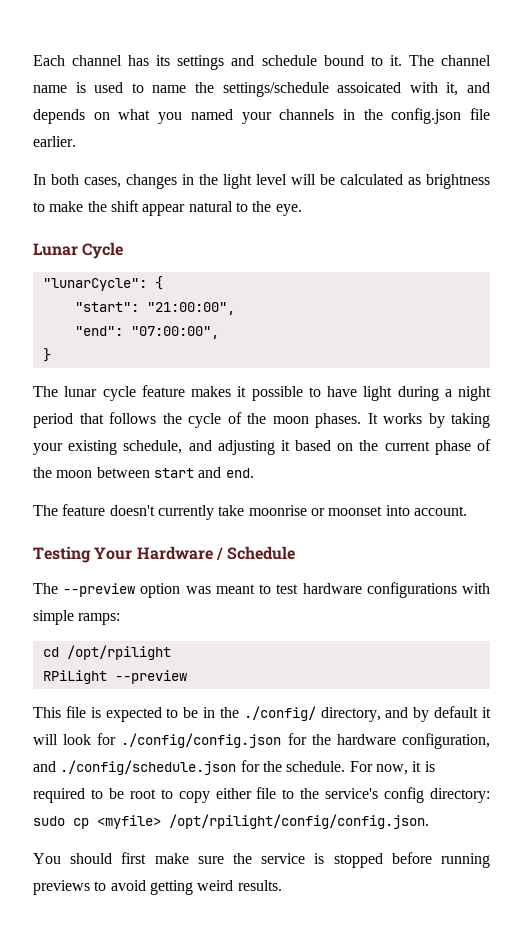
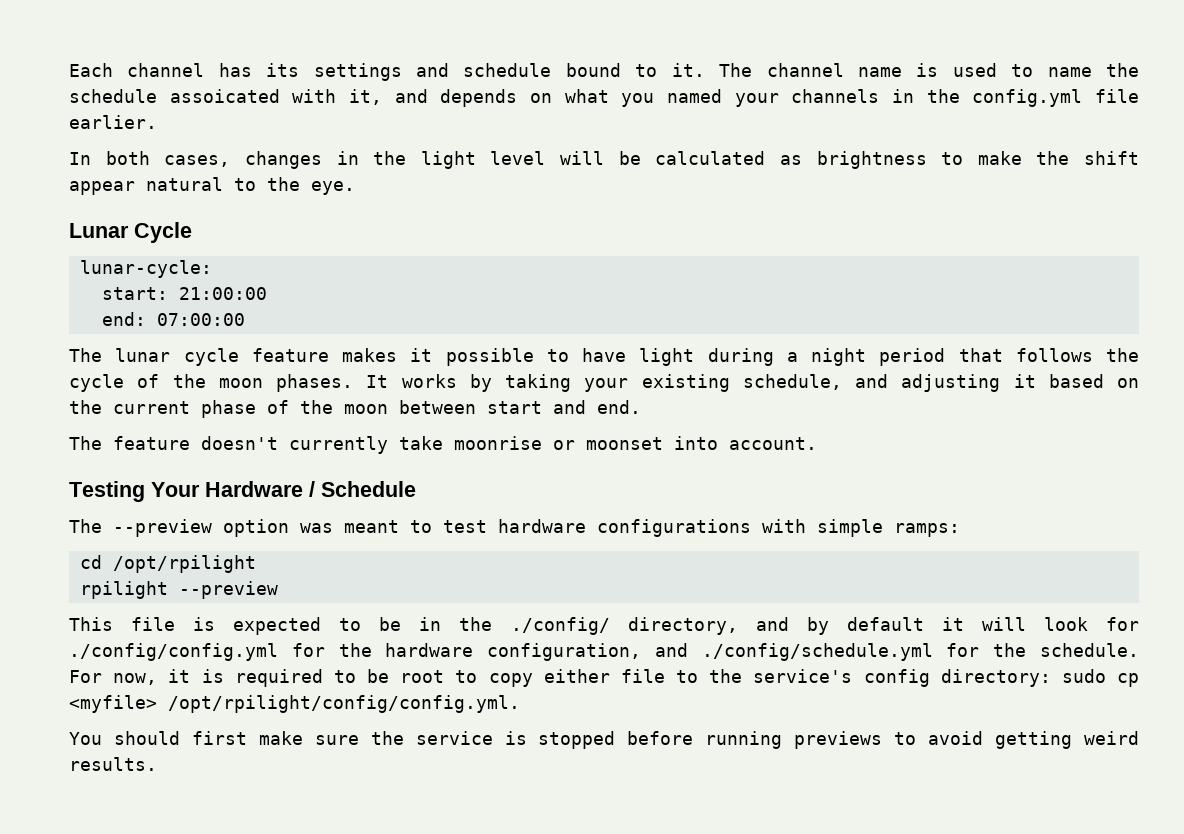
[222,82,329,97] settings/schedule -> [69,89,157,103] schedule
[391,108,462,124] config.json -> [972,89,1083,107] config.yml
[42,276,163,291] [74,302,235,315] [74,326,219,339] [42,348,51,362] "lunarCycle": { // "start": "21:00:00", // "end": "07:00:00", // } -> [79,260,212,278] [101,287,267,300] [101,312,245,326] lunar-cycle: // start: 21:00:00 // end: 07:00:00
[42,670,107,684] RPiLight -> [79,581,168,599] rpilight
[121,733,282,748] ./config/config.json -> [69,643,278,661] ./config/config.yml
[60,760,237,775] ./config/schedule.json -> [701,643,933,661] ./config/schedule.yml
[169,814,429,829] /opt/rpilight/config/config.json. -> [168,695,520,713] /opt/rpilight/config/config.yml.

